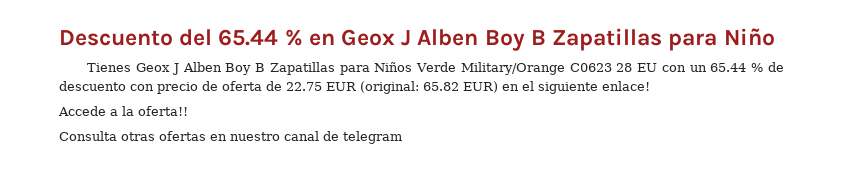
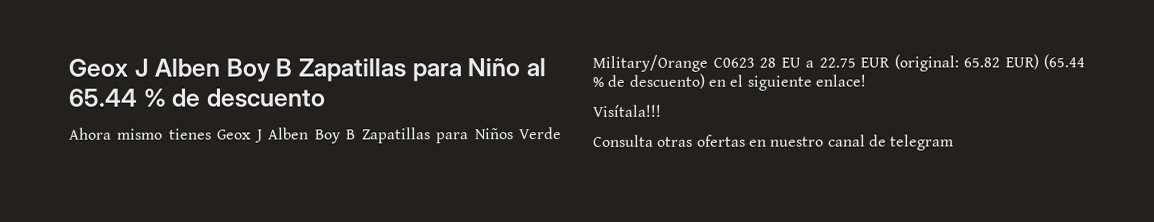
[59,29,335,46] Descuento del 65.44 % en -> (68, 67) none
[87,63,132,72] // Tienes -> [525,58,546,77] [68,88,325,108] [69,127,212,140] al 65.44 % de descuento // Ahora mismo tienes
[661,62,785,72] [59,81,282,94] con un 65.44 % de descuento con precio de oferta de -> [805,60,814,68] a
(498, 87) none -> [1043,54,1085,70] [592,73,705,89] (65.44 % de descuento)
[58,106,188,116] Accede a la oferta!! -> [592,104,662,117] Visítala!!!

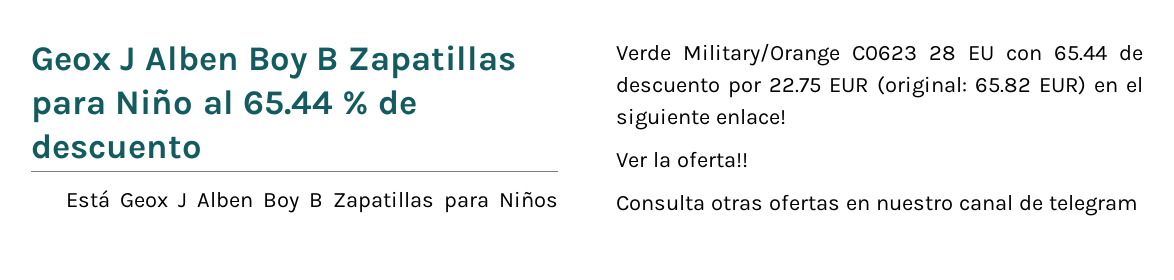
[69,127,212,140] Ahora mismo tienes -> [65,190,110,208] Está
[805,60,814,68] a -> [1006,45,1143,61] [616,77,762,98] con 65.44 de descuento por
[1043,54,1085,70] [592,73,705,89] (65.44 % de descuento) -> (1086, 85) none
[592,104,662,117] Visítala!!! -> [616,151,748,168] Ver la oferta!!

